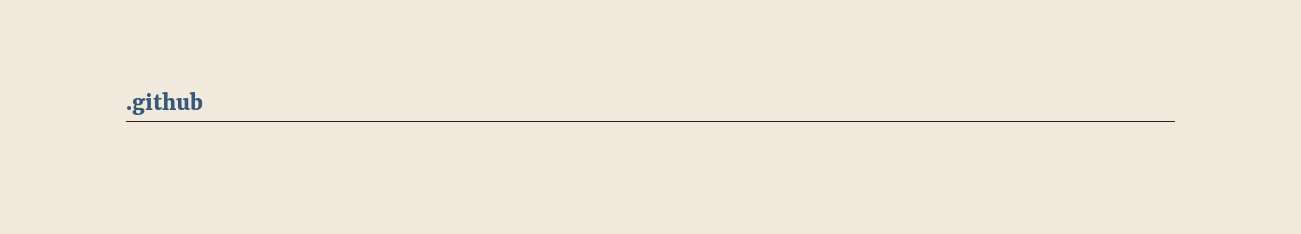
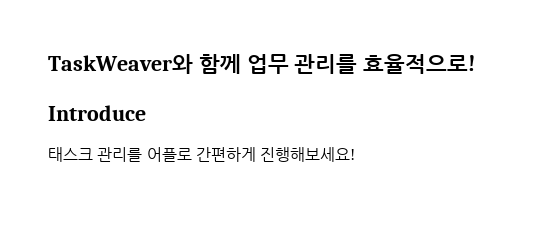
[126,92,203,115] .github -> [48,54,476,74] [48,105,146,121] [48,147,356,162] TaskWeaver와 함께 업무 관리를 효율적으로! // Introduce // 태스크 관리를 어플로 간편하게 진행해보세요!

